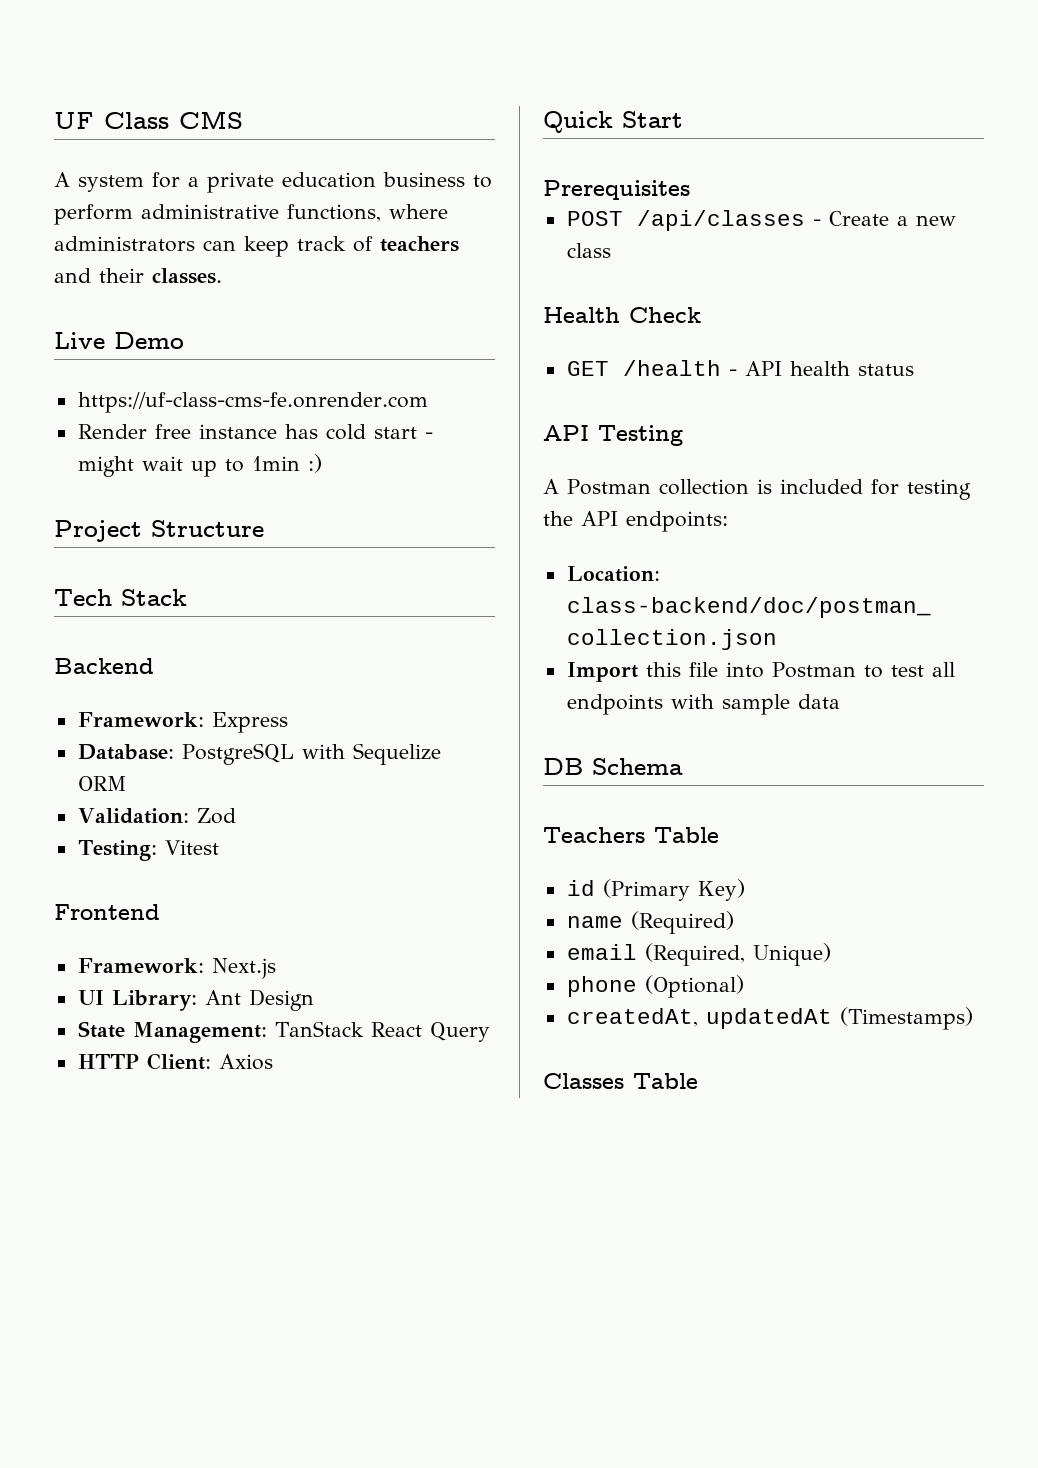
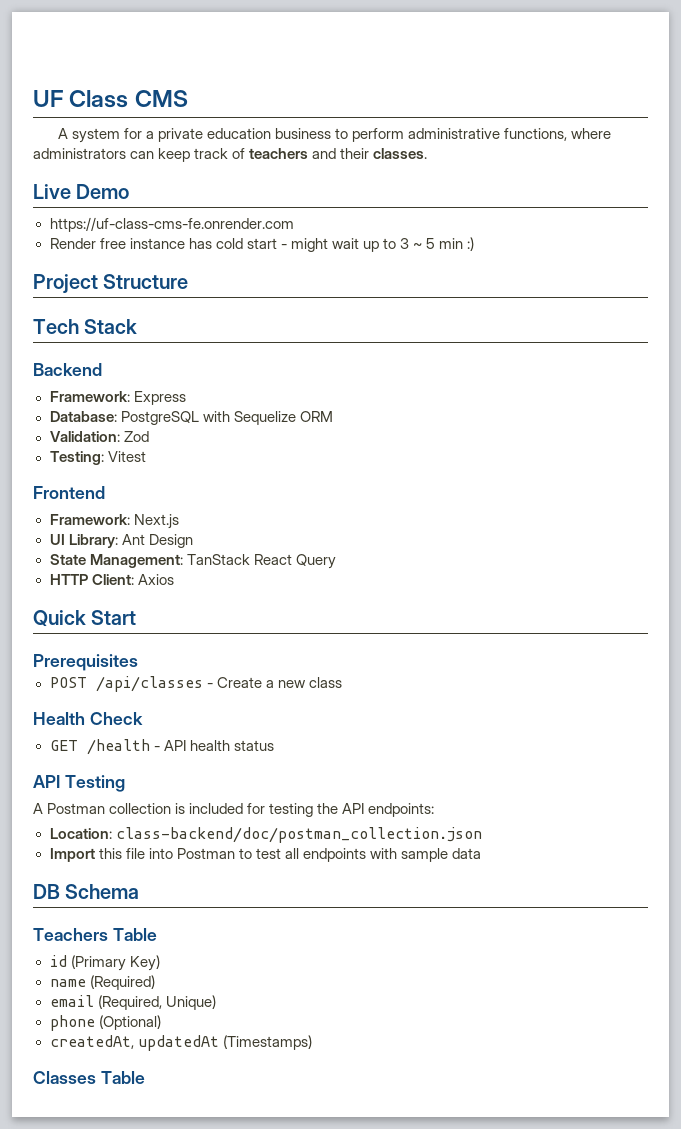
[251,456,300,471] 1min -> [400,238,464,249] 3 ~ 5 min

